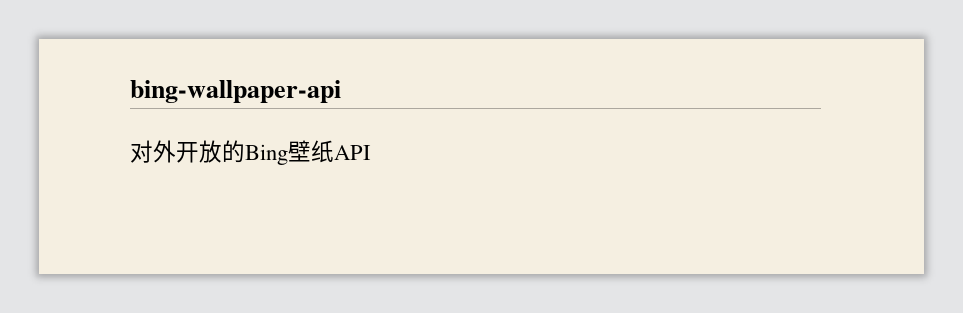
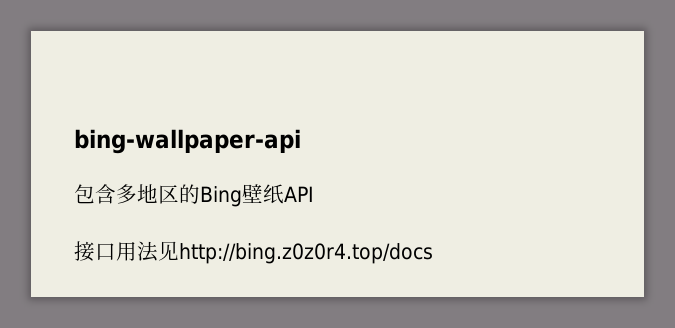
[130,140,222,163] 对外开放 -> [74,184,179,204] 包含多地区
(371, 152) none -> [74,241,433,264] // 接口用法见http://bing.z0z0r4.top/docs

